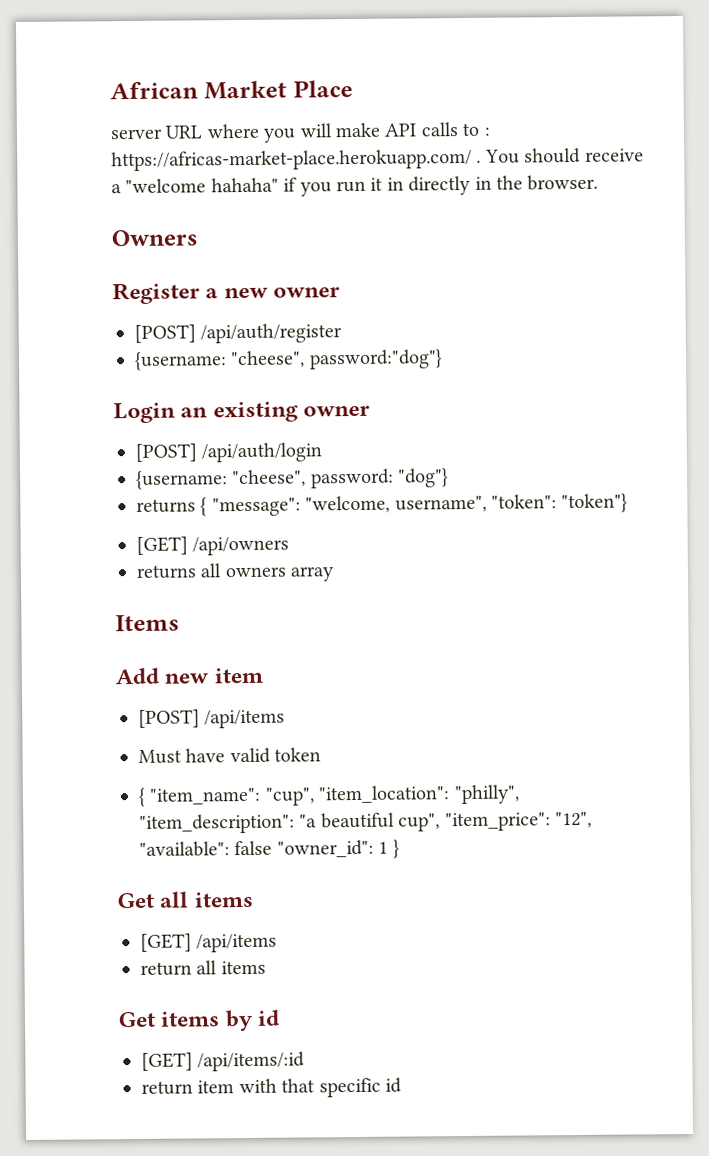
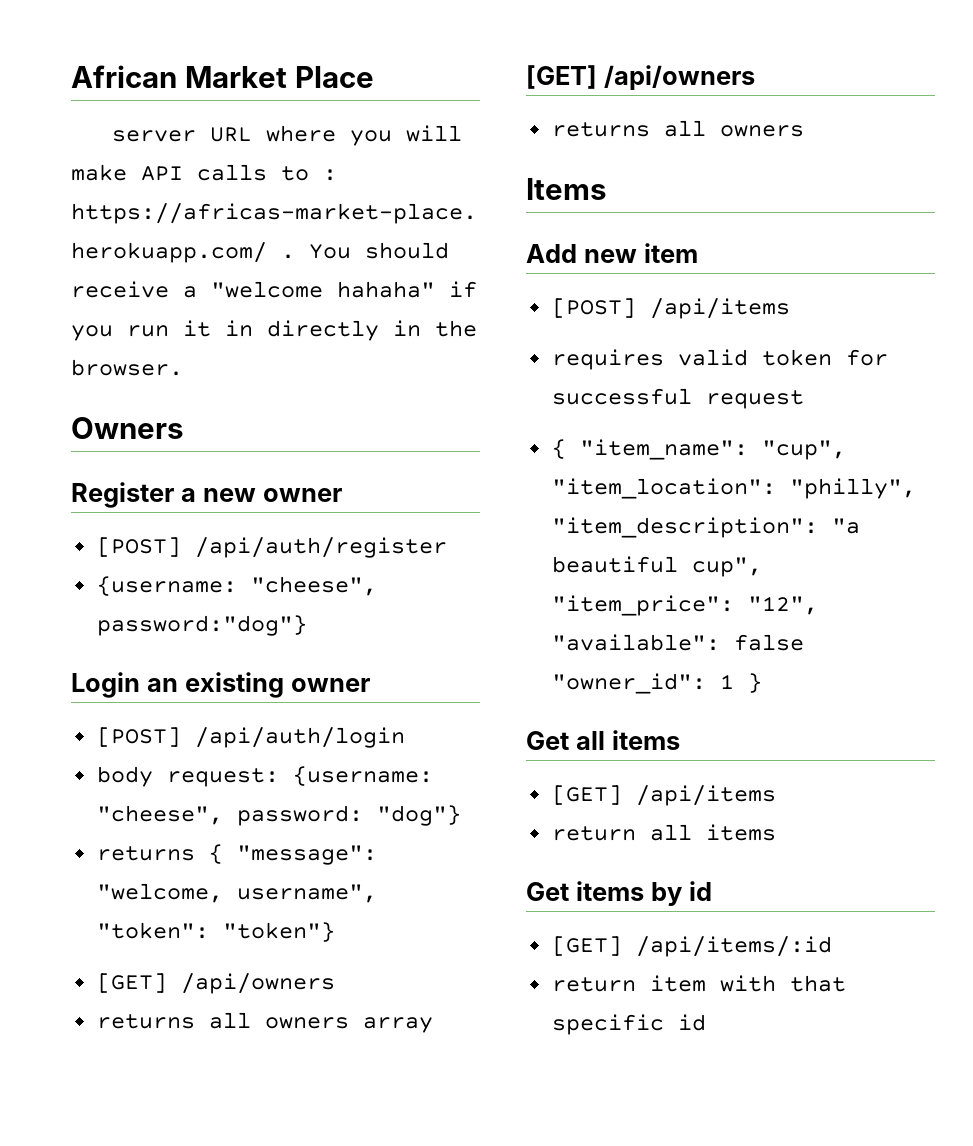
(323, 452) none -> [96,766,279,787] body request:
(336, 574) none -> [526,65,755,90] [551,120,804,137] // [GET] /api/owners // returns all owners
[138,748,226,764] Must have -> [551,349,664,370] requires
(322, 754) none -> [845,349,888,366] [551,388,804,409] for successful request

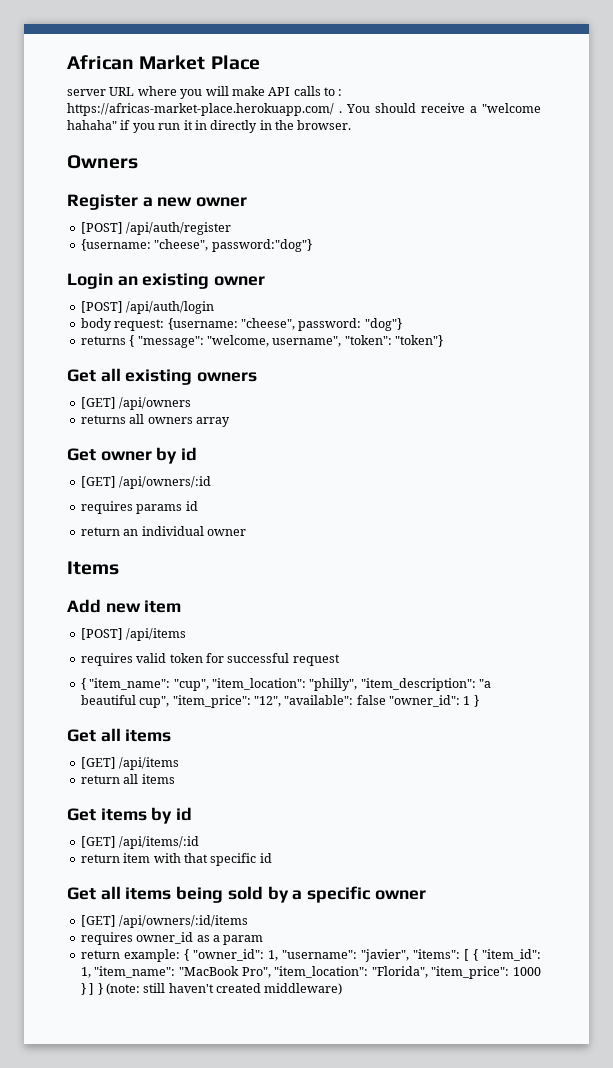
(335, 932) none -> [67,368,258,385] // Get all existing owners
[526,65,755,90] [551,120,804,137] [GET] /api/owners // returns all owners -> [67,447,198,464] [80,476,212,489] [80,501,198,514] [80,526,246,536] Get owner by id // [GET] /api/owners/:id // requires params id // return an individual owner
(706, 1022) none -> [67,886,426,903] [80,915,249,928] [80,932,264,945] [80,949,541,962] [80,966,541,979] [80,983,343,995] // Get all items being sold by a specific owner // [GET] /api/owners/:id/items // requires owner_id as a param // return example: { "owner_id": 1, "username": "javier", "items": [ { "item_id": 1, "item_name": "MacBook Pro", "item_location": "Florida", "item_price": 1000 } ] } (note: still haven't created middleware)

